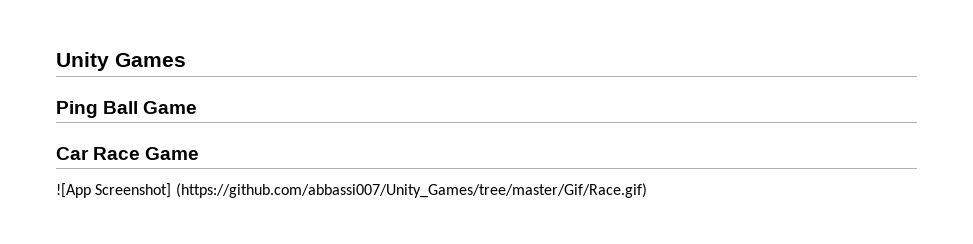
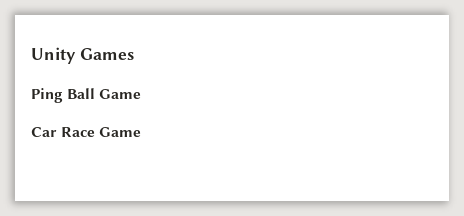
[56,183,647,198] // ![App Screenshot] (https://github.com/abbassi007/Unity_Games/tree/master/Gif/Race.gif) -> (142, 132) none

